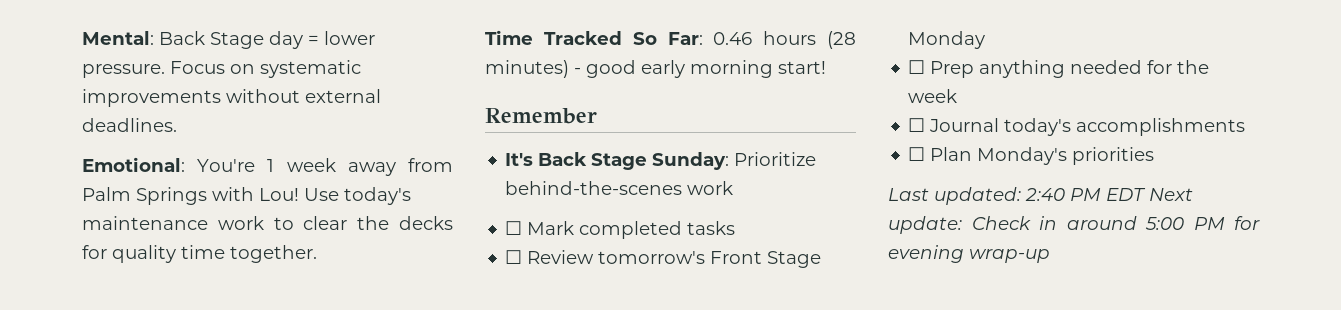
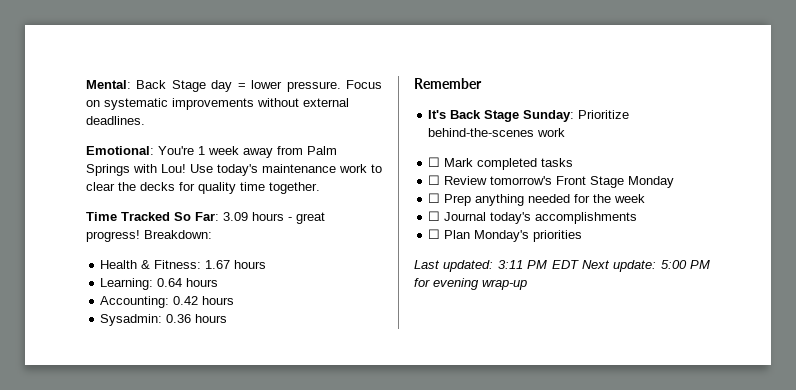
[713,31,856,49] [485,60,826,78] 0.46 hours (28 minutes) - good early morning start! -> [223,212,325,224] [86,230,212,242] [100,260,267,269] [100,278,219,290] [100,296,235,308] [100,314,228,326] 3.09 hours - great progress! Breakdown: // Health & Fitness: 1.67 hours // Learning: 0.64 hours // Accounting: 0.42 hours // Sysadmin: 0.36 hours
[1025,188,1065,201] 2:40 -> [497,260,523,269] 3:11
[971,216,1137,230] Check in around -> (657, 266) none

